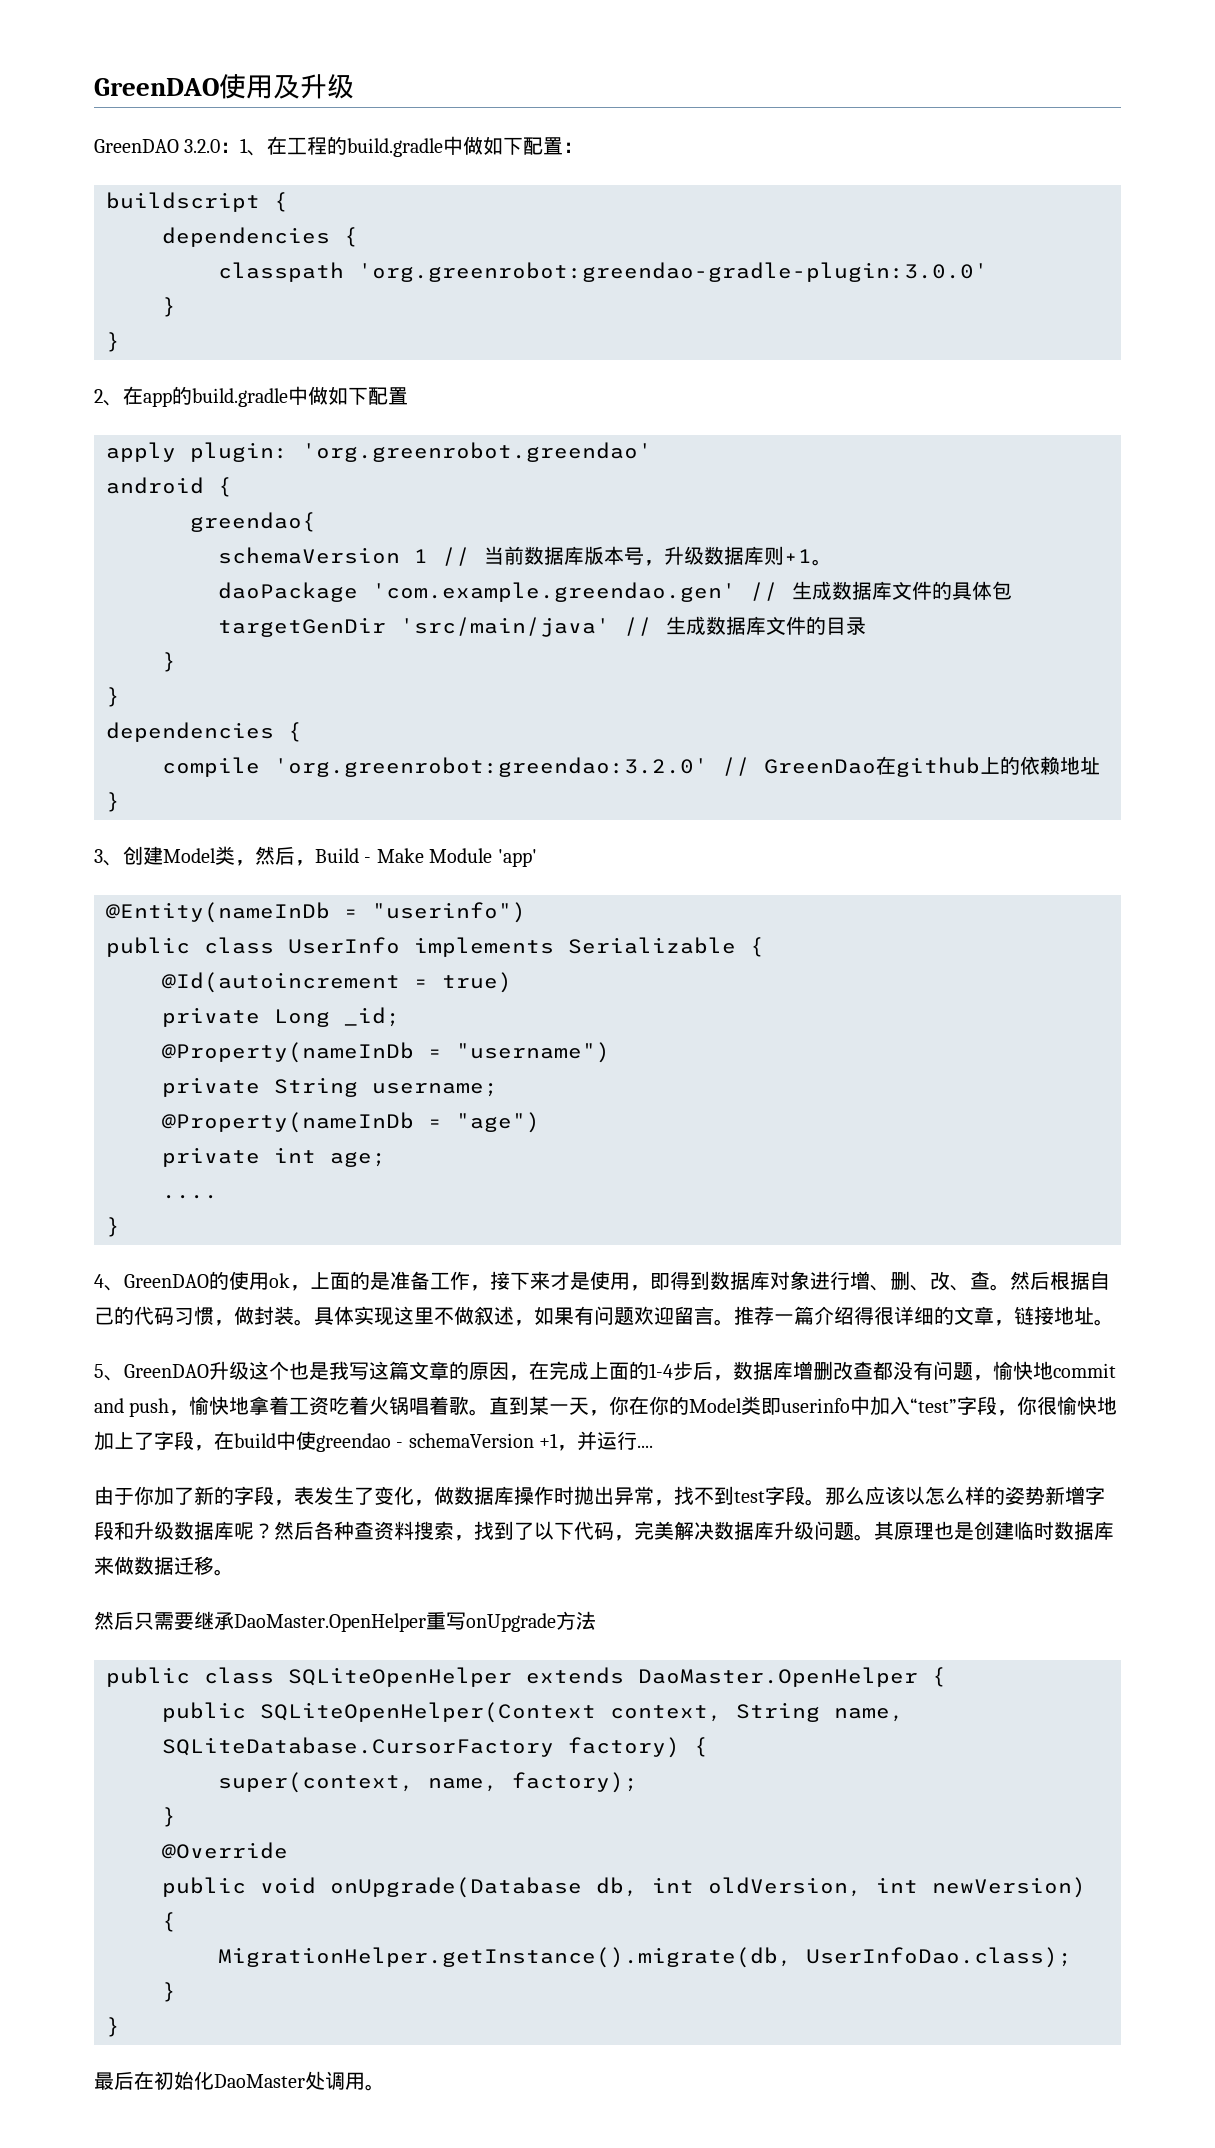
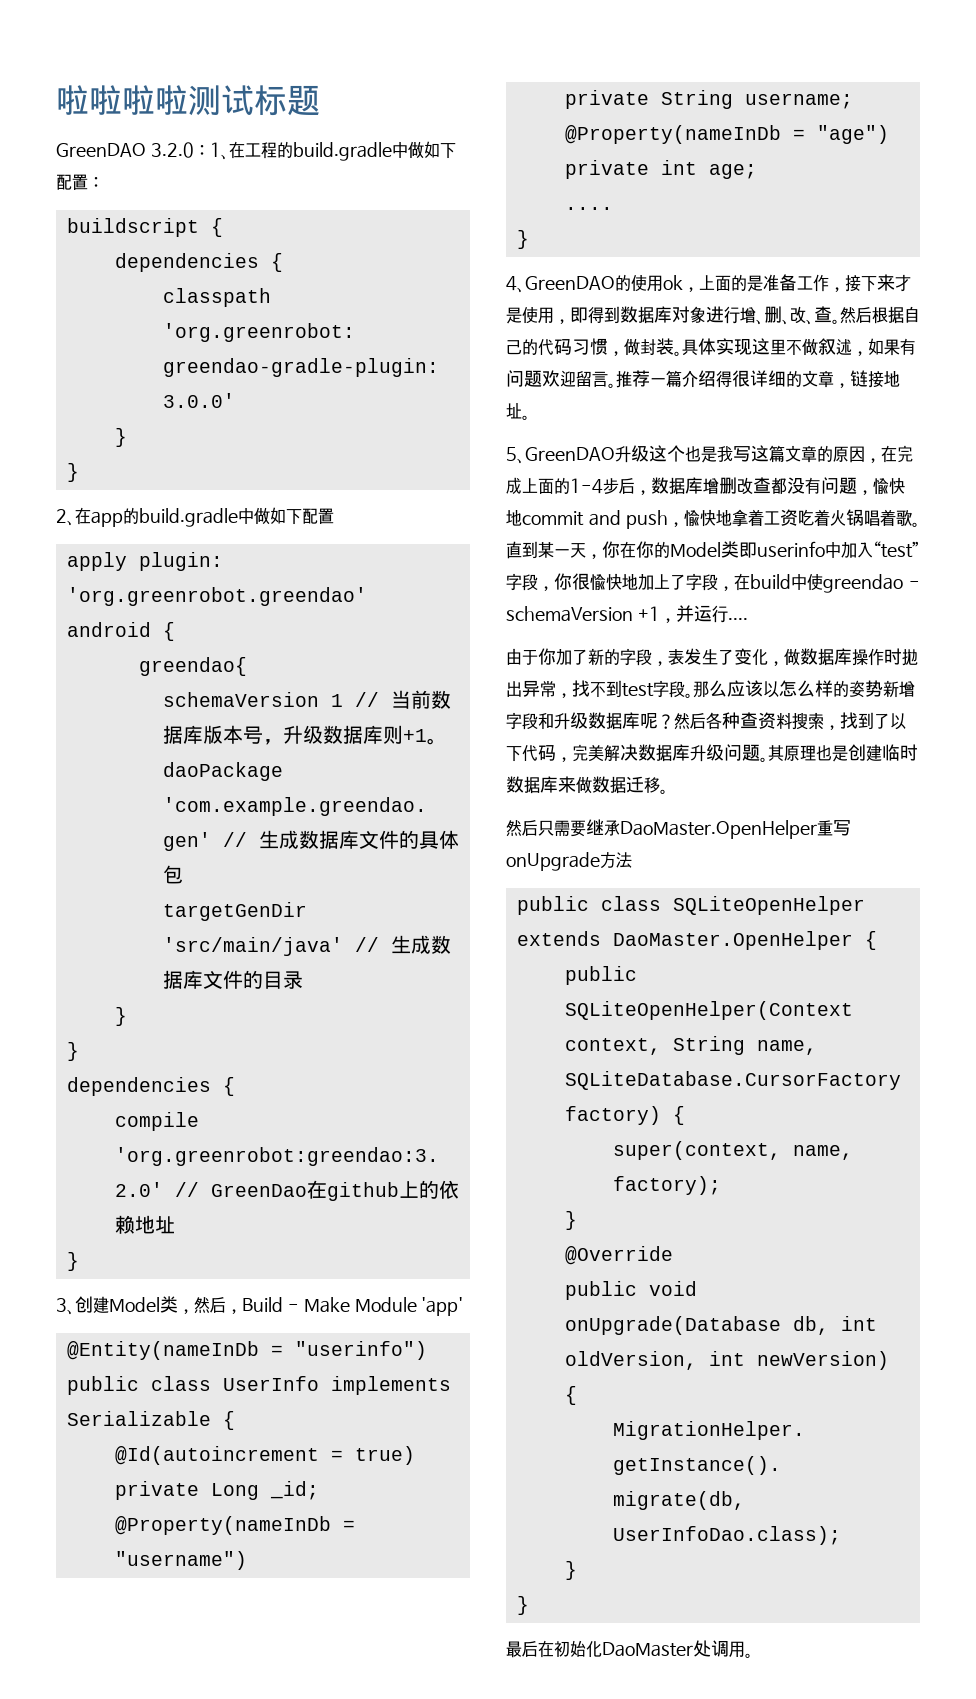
[94,74,354,99] GreenDAO使用及升级 -> [56,85,320,116] 啦啦啦啦测试标题

